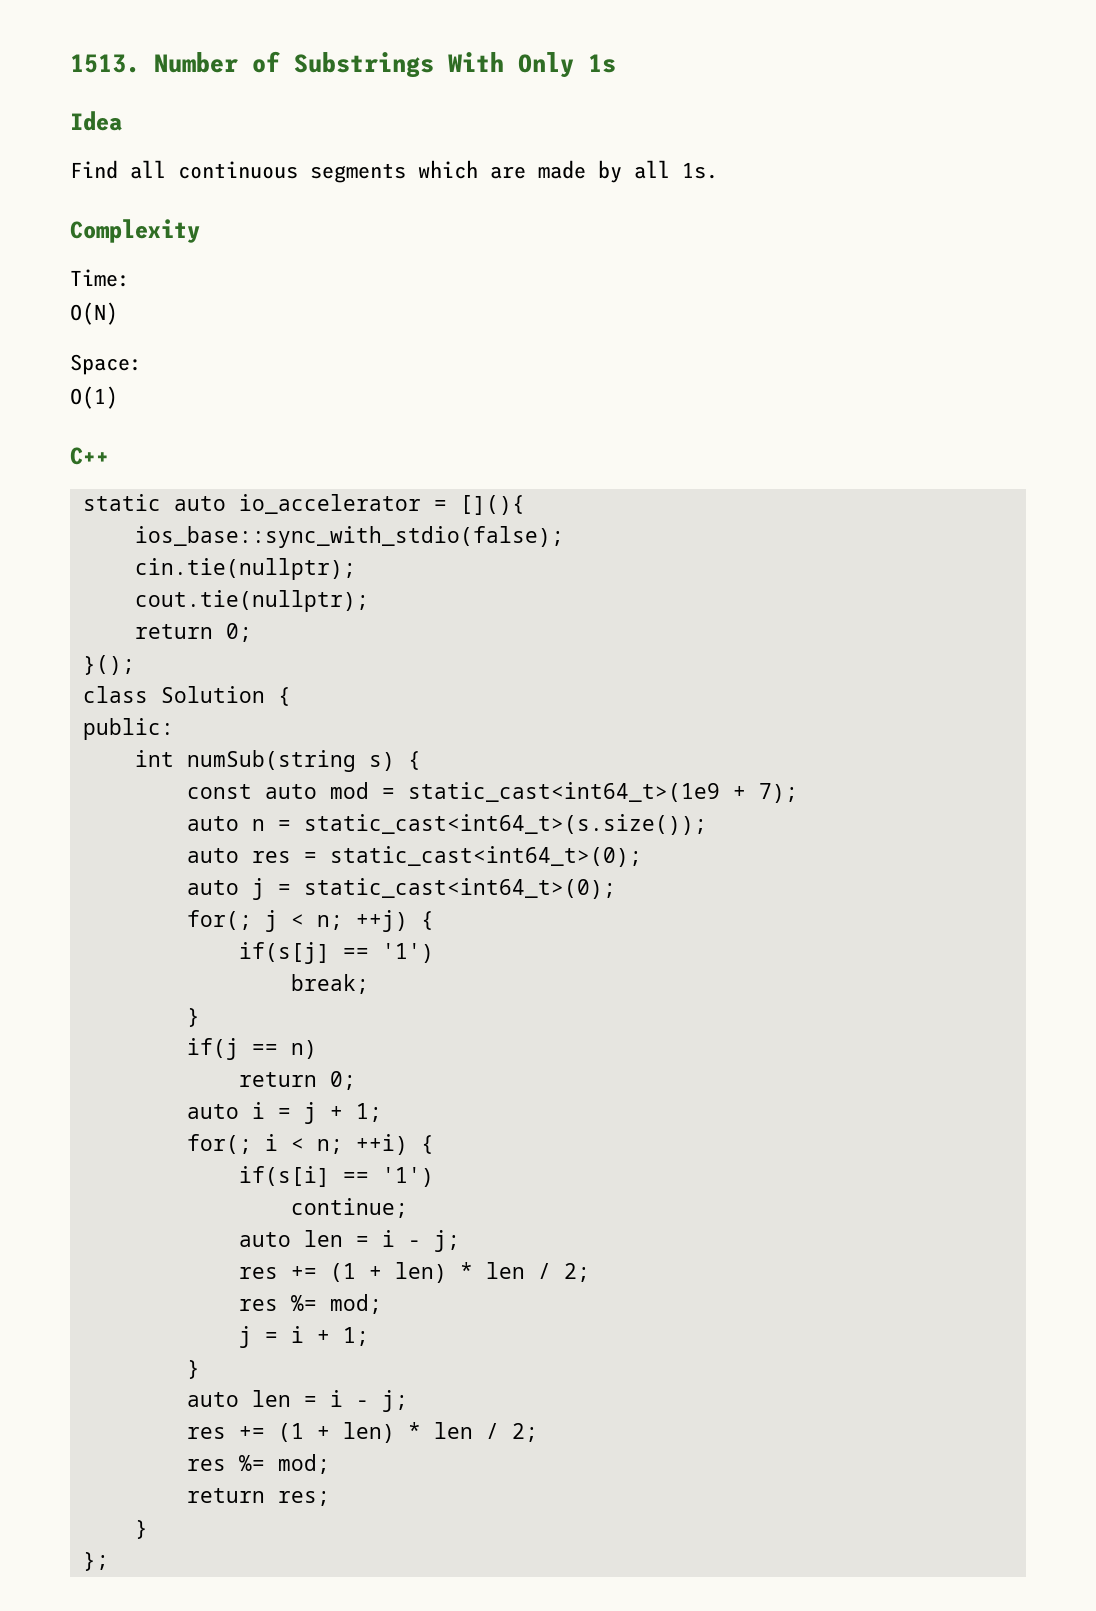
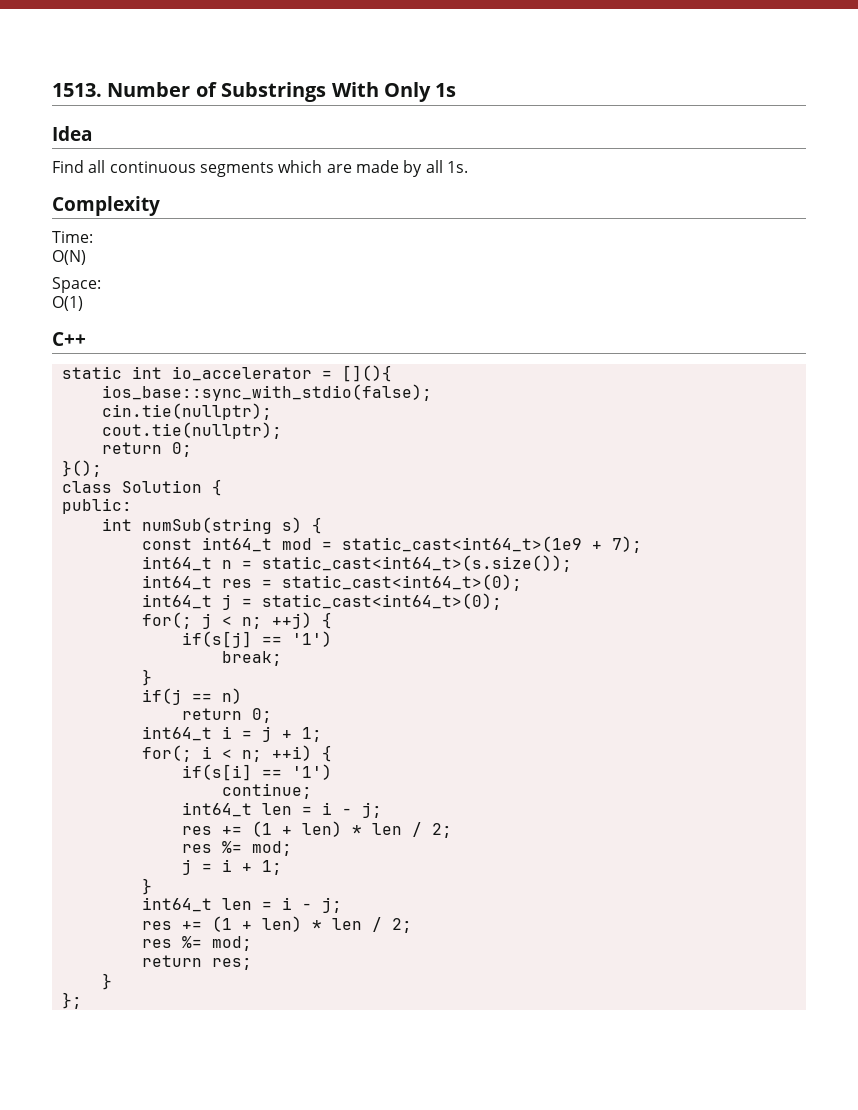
[173,496,226,511] auto -> [131,366,162,379] int
[264,784,317,799] auto -> [201,537,272,552] int64_t
[186,816,239,831] auto -> [141,556,212,571] int64_t
[186,848,239,863] auto -> [141,575,212,590] int64_t
[186,880,239,895] auto -> [141,594,212,609] int64_t
[186,1104,239,1119] auto -> [141,726,212,741] int64_t
[238,1232,291,1247] auto -> [181,802,252,817] int64_t
[186,1392,239,1407] auto -> [141,897,212,912] int64_t

